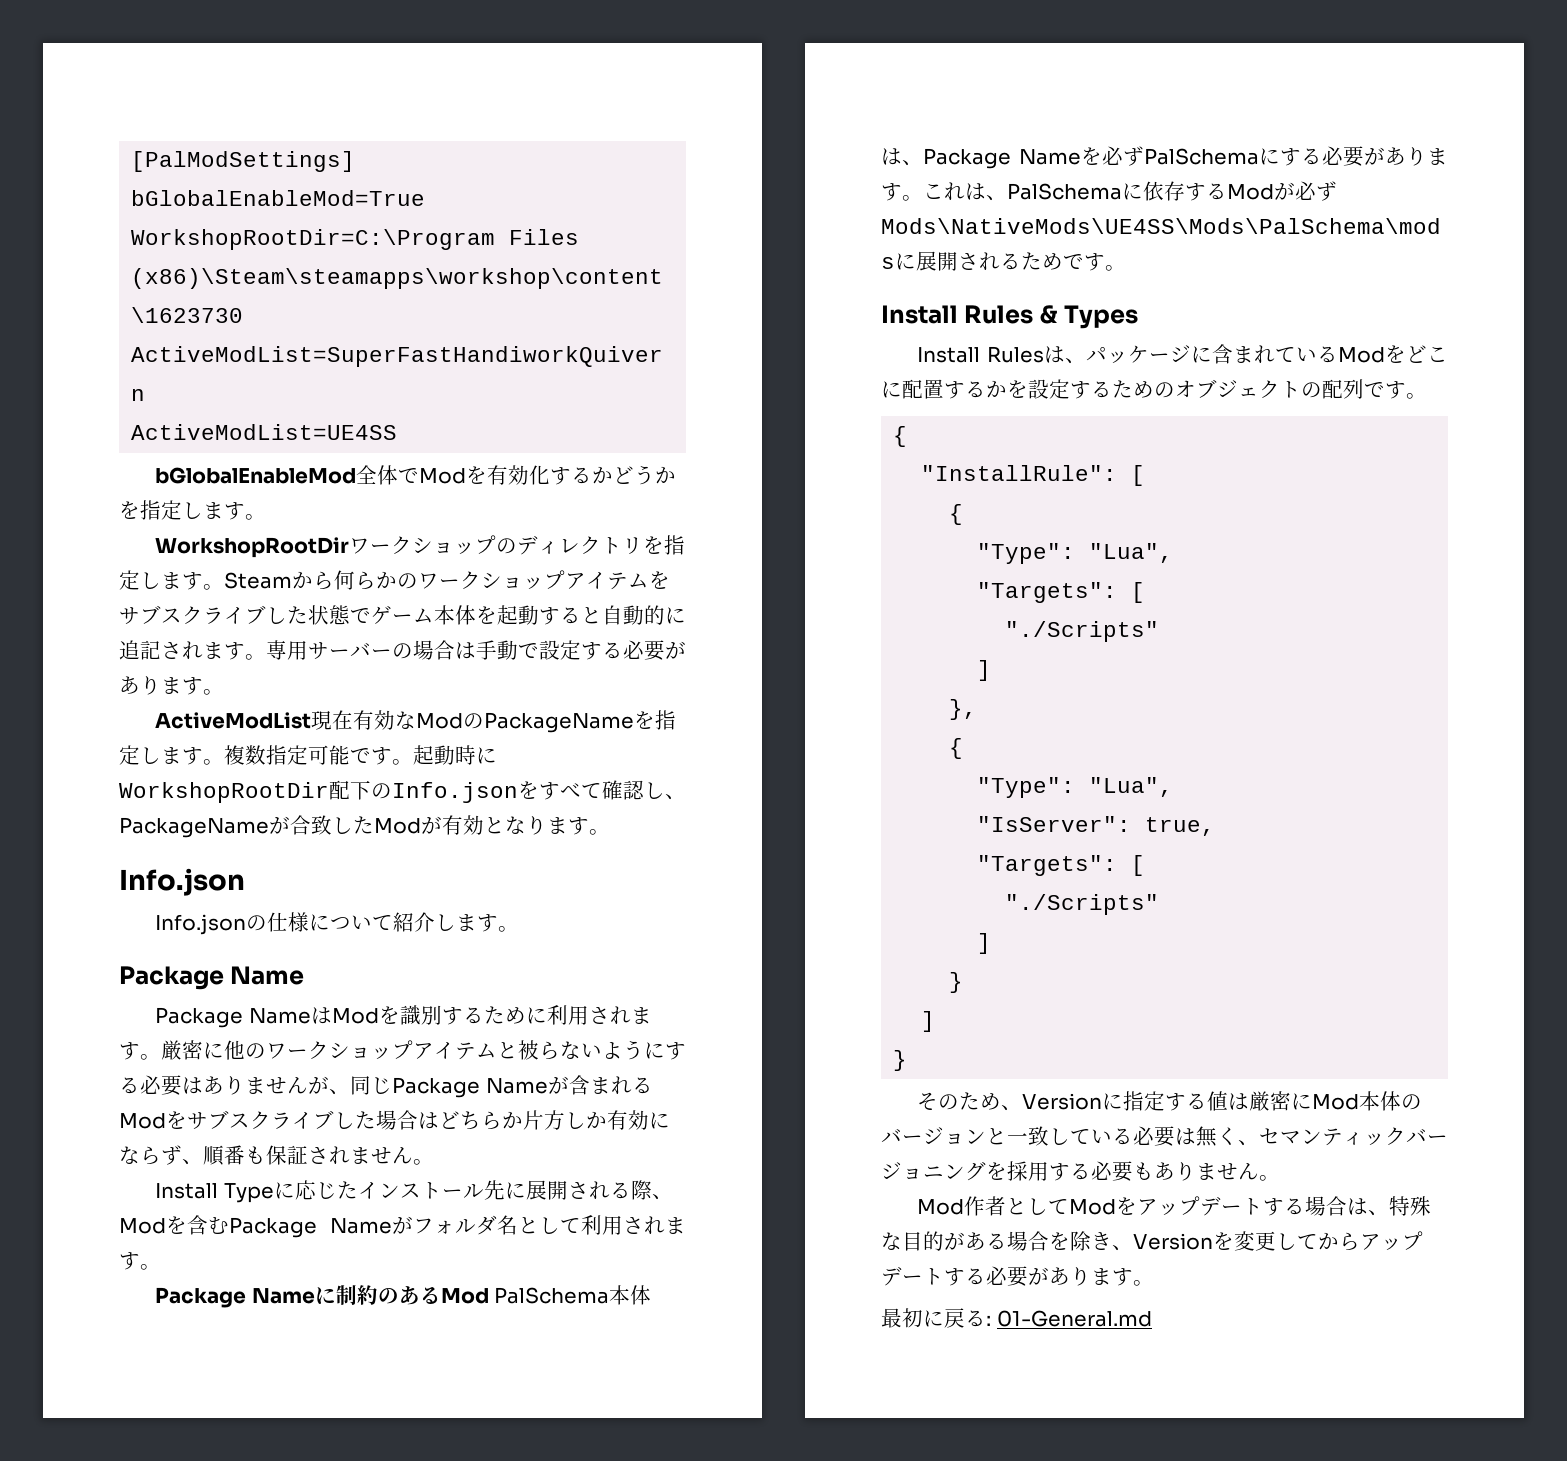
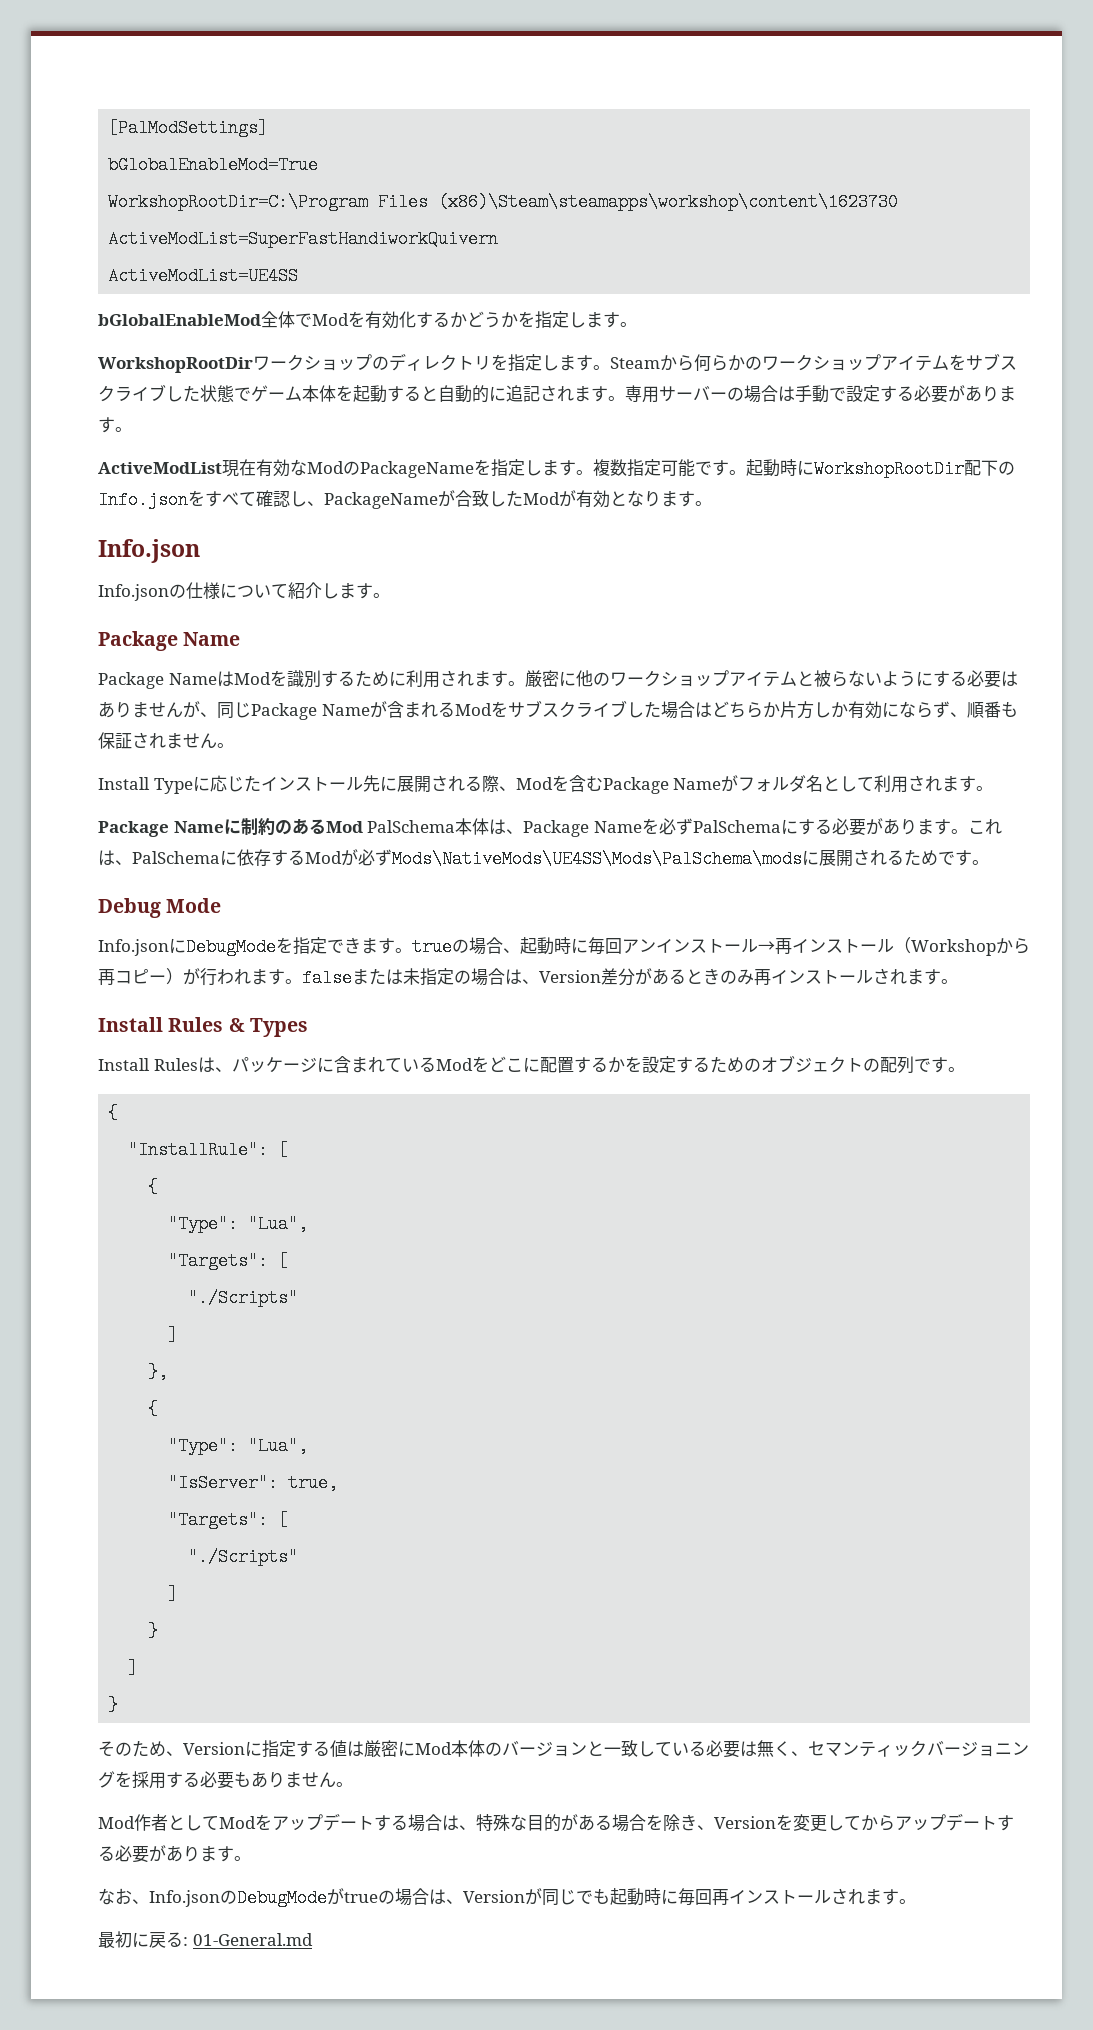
(1126, 268) none -> [98,898,222,918] [98,937,1030,956] [98,968,958,987] // Debug Mode // Info.jsonにDebugModeを指定できます。trueの場合、起動時に毎回アンインストール→再インストール（Workshopから再コピー）が行われます。falseまたは未指定の場合は、Version差分があるときのみ再インストールされます。
(1154, 1283) none -> [98,1888,916,1907] // なお、Info.jsonのDebugModeがtrueの場合は、Versionが同じでも起動時に毎回再インストールされます。

